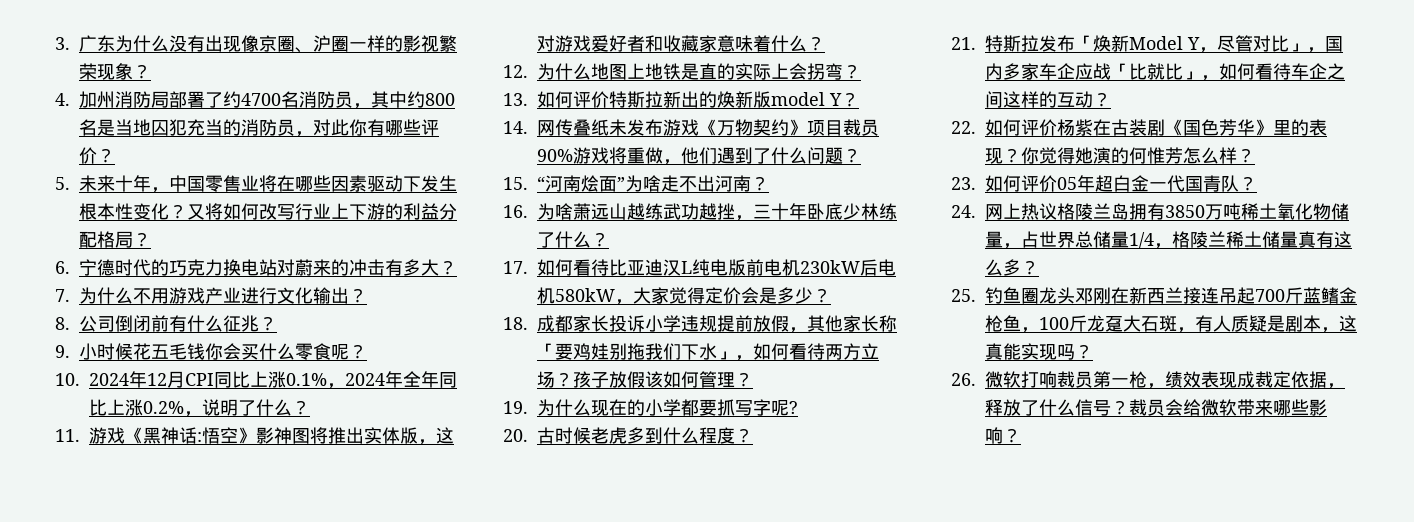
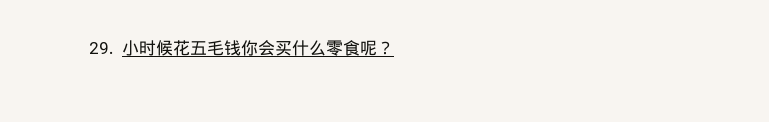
[55,35,457,53] [79,63,151,80] [55,91,455,109] [79,119,439,137] [79,147,115,164] [55,175,457,193] [79,203,457,220] [79,231,151,248] [55,259,457,276] [55,287,367,304] [55,315,277,332] [55,345,70,358] 3.广东为什么没有出现像京圈、沪圈一样的影视繁荣现象？ // 4.加州消防局部署了约4700名消防员，其中约800名是当地囚犯充当的消防员，对此你有哪些评价？ // 5.未来十年，中国零售业将在哪些因素驱动下发生根本性变化？又将如何改写行业上下游的利益分配格局？ // 6.宁德时代的巧克力换电站对蔚来的冲击有多大？ // 7.为什么不用游戏产业进行文化输出？ // 8.公司倒闭前有什么征兆？ // 9. -> [89,42,113,54] 29.
[55,371,457,389] [89,399,310,417] [55,427,454,445] [537,35,825,52] [503,63,861,80] [503,91,859,108] [503,119,879,136] [537,147,861,165] [503,175,769,192] [503,203,897,221] [537,231,609,248] [503,259,896,276] [537,287,831,305] [503,315,897,333] [537,343,879,361] [537,371,753,388] [503,399,798,416] [503,427,753,444] [951,35,1343,53] [985,63,1345,81] [985,91,1111,108] [951,119,1327,136] [985,147,1255,164] [951,175,1257,192] [951,203,1349,220] [985,231,1352,249] [985,259,1039,276] [951,287,1357,304] [985,315,1357,333] [985,343,1093,360] [951,371,1345,389] [985,399,1327,416] [985,427,1021,444] // 10. 2024年12月CPI同比上涨0.1%，2024年全年同比上涨0.2%，说明了什么？ // 11.游戏《黑神话:悟空》影神图将推出实体版，这对游戏爱好者和收藏家意味着什么？ // 12.为什么地图上地铁是直的实际上会拐弯？ // 13.如何评价特斯拉新出的焕新版model Y？ // 14.网传叠纸未发布游戏《万物契约》项目裁员90%游戏将重做，他们遇到了什么问题？ // 15. “河南烩面”为啥走不出河南？ // 16.为啥萧远山越练武功越挫，三十年卧底少林练了什么？ // 17.如何看待比亚迪汉L纯电版前电机230kW后电机580kW，大家觉得定价会是多少？ // 18.成都家长投诉小学违规提前放假，其他家长称「要鸡娃别拖我们下水」，如何看待两方立场？孩子放假该如何管理？ // 19.为什么现在的小学都要抓写字呢? // 20.古时候老虎多到什么程度？ // 21.特斯拉发布「焕新Model Y，尽管对比」，国内多家车企应战「比就比」，如何看待车企之间这样的互动？ // 22.如何评价杨紫在古装剧《国色芳华》里的表现？你觉得她演的何惟芳怎么样？ // 23.如何评价05年超白金一代国青队？ // 24.网上热议格陵兰岛拥有3850万吨稀土氧化物储量，占世界总储量1/4，格陵兰稀土储量真有这么多？ // 25.钓鱼圈龙头邓刚在新西兰接连吊起700斤蓝鳍金枪鱼，100斤龙趸大石斑，有人质疑是剧本，这真能实现吗？ // 26.微软打响裁员第一枪，绩效表现成裁定依据，释放了什么信号？裁员会给微软带来哪些影响？ -> (394, 48) none

